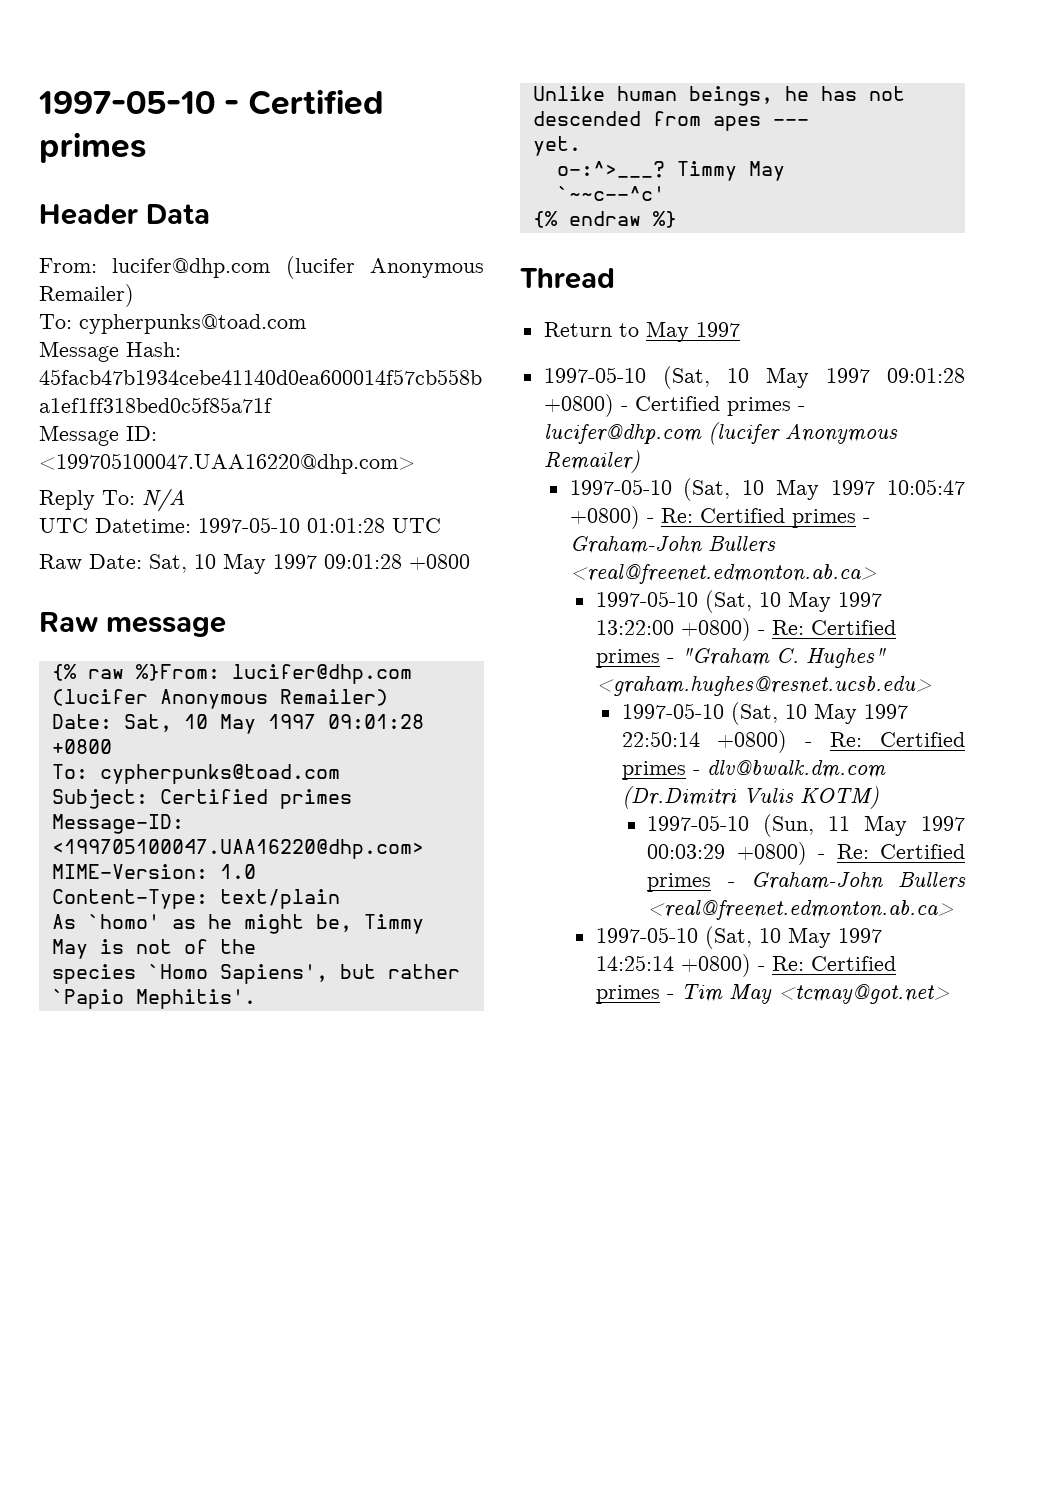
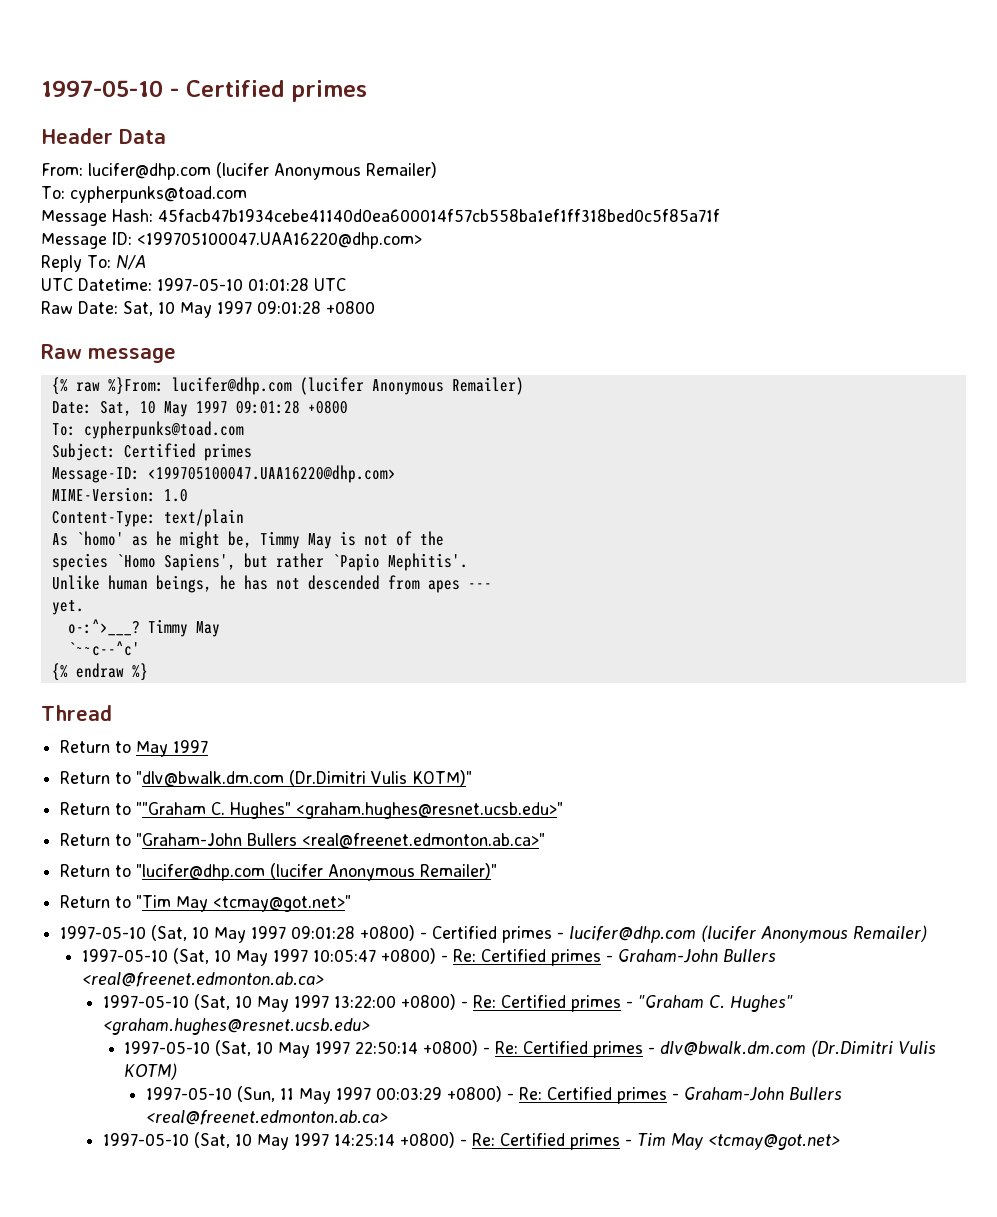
(740, 329) none -> [60,770,473,787] [60,802,564,819] [60,833,546,849] [60,863,498,881] [60,895,352,912] // Return to "dlv@bwalk.dm.com (Dr.Dimitri Vulis KOTM)" // Return to ""Graham C. Hughes" <graham.hughes@resnet.ucsb.edu>" // Return to "Graham-John Bullers <real@freenet.edmonton.ab.ca>" // Return to "lucifer@dhp.com (lucifer Anonymous Remailer)" // Return to "Tim May <tcmay@got.net>"

